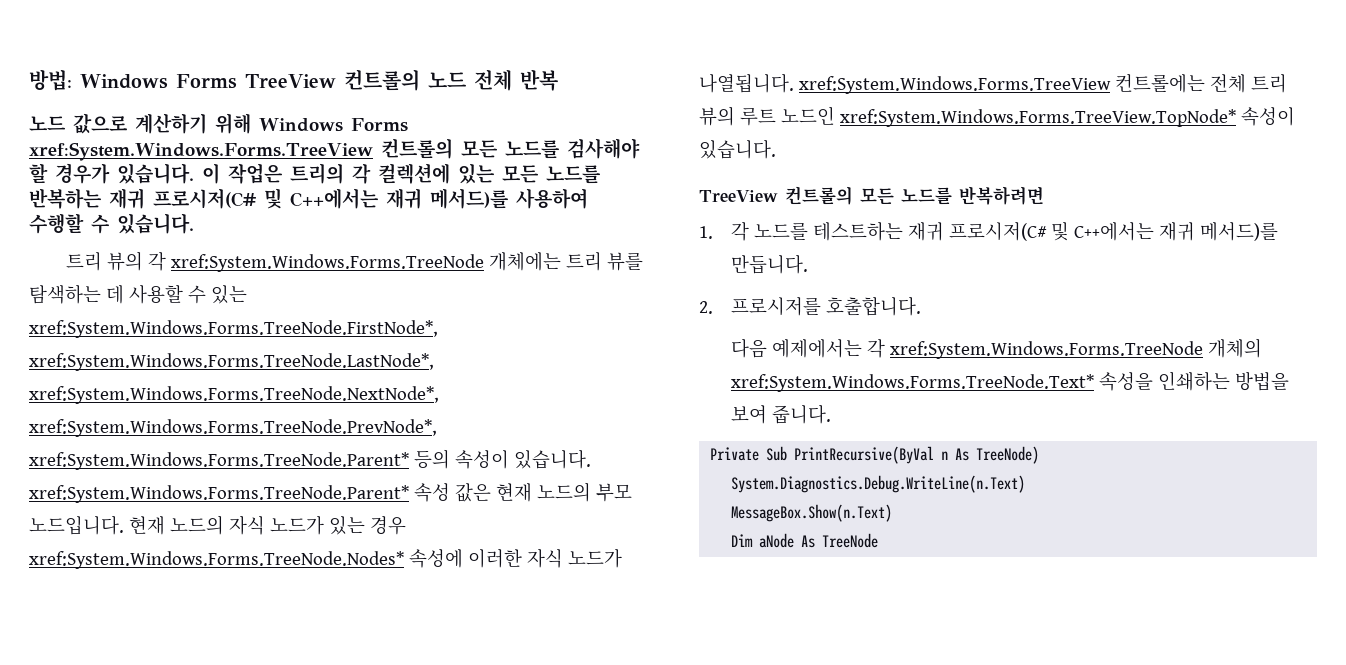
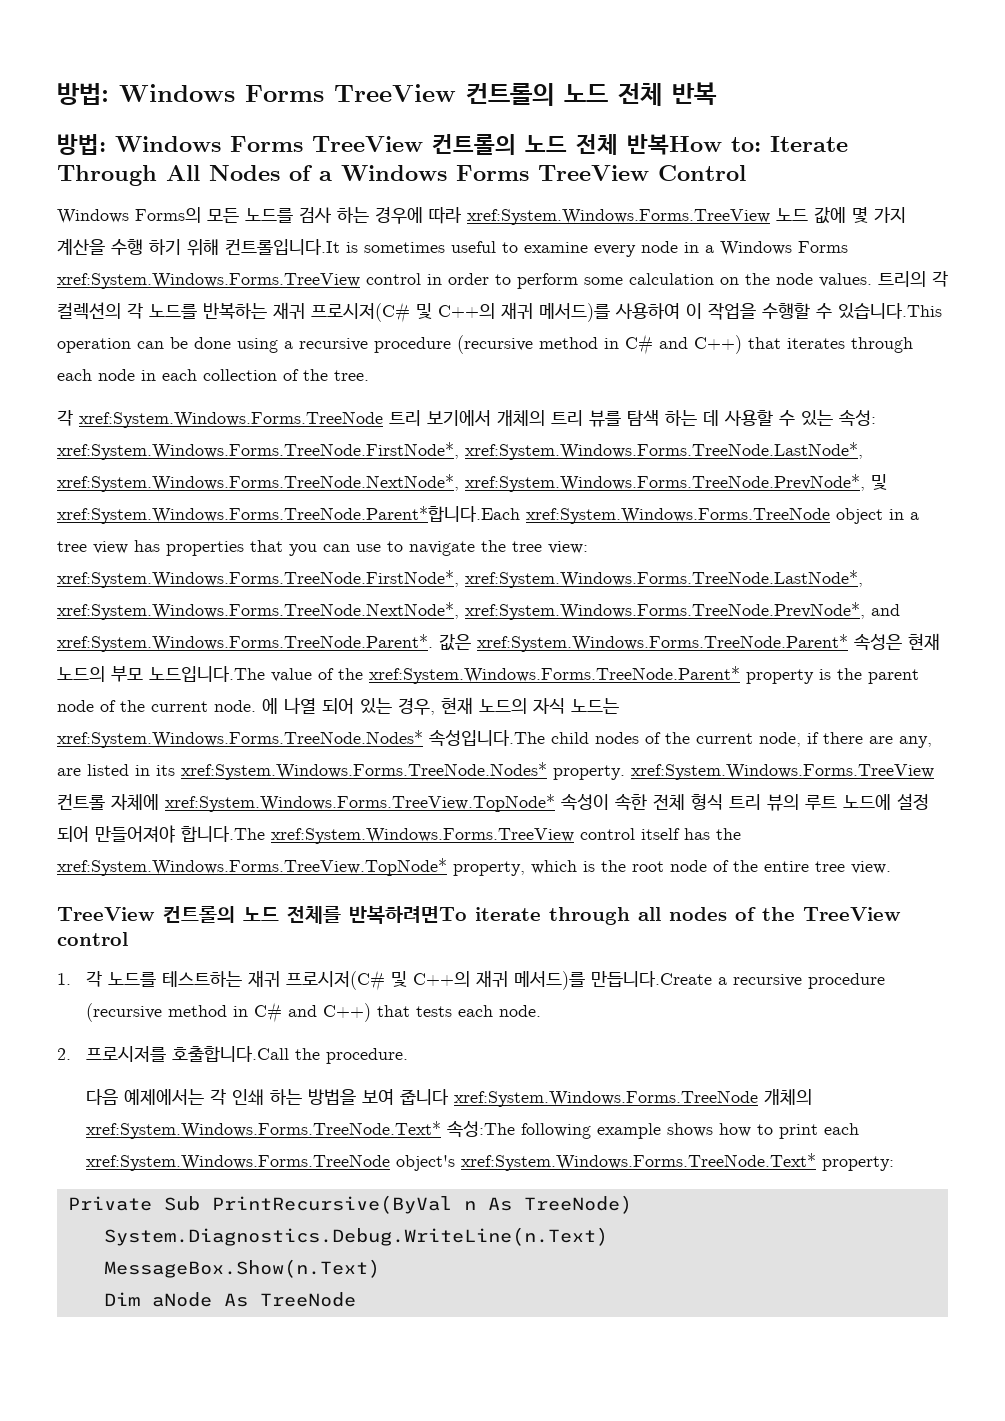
[29,113,408,134] [29,138,640,161] [29,163,539,184] 노드 값으로 계산하기 위해 Windows Forms xref:System.Windows.Forms.TreeView 컨트롤의 모든 노드를 검사해야 할 경우가 있습니다. 이 작업은 트리의 각 컬렉션에 있는 모든 -> [57,134,848,155] [57,165,746,186] [57,207,906,225] [57,238,848,257] [57,271,948,289] [57,302,143,320] 방법: Windows Forms TreeView 컨트롤의 노드 전체 반복How to: Iterate Through All Nodes of a Windows Forms TreeView Control // Windows Forms의 모든 노드를 검사 하는 경우에 따라 xref:System.Windows.Forms.TreeView 노드 값에 몇 가지 계산을 수행 하기 위해 컨트롤입니다.It is sometimes useful to examine every node in a Windows Forms xref:System.Windows.Forms.TreeView control in order to perform some calculation on the node values. 트리의 각 컬렉션의 각
[290,188,379,209] C++에서는 -> [438,303,495,319] C++의
[29,213,194,234] [66,251,644,272] [29,285,101,304] 수행할 수 있습니다. // 트리 뷰의 각 xref:System.Windows.Forms.TreeNode 개체에는 트리 뷰를 탐색하는 -> [686,302,942,320] [57,334,913,355] [57,369,369,381] [57,410,697,428] 이 작업을 수행할 수 있습니다.This operation can be done using a recursive procedure (recursive method in C# and C++) that iterates through each node in each collection of the tree. // 각 xref:System.Windows.Forms.TreeNode 트리 보기에서 개체의 트리 뷰를 탐색 하는
[29,320,438,338] [29,353,434,371] [29,386,439,404] [29,419,437,437] [29,449,591,470] [29,482,632,503] [29,515,406,535] [29,548,622,569] [699,73,1287,94] [699,106,1295,127] [699,139,776,159] [699,186,1044,205] xref:System.Windows.Forms.TreeNode.FirstNode*, xref:System.Windows.Forms.TreeNode.LastNode*, xref:System.Windows.Forms.TreeNode.NextNode*, xref:System.Windows.Forms.TreeNode.PrevNode*, xref:System.Windows.Forms.TreeNode.Parent* 등의 속성이 있습니다. xref:System.Windows.Forms.TreeNode.Parent* 속성 값은 현재 노드의 부모 노드입니다. 현재 노드의 자식 노드가 있는 경우 xref:System.Windows.Forms.TreeNode.Nodes* 속성에 이러한 자식 노드가 나열됩니다. xref:System.Windows.Forms.TreeView 컨트롤에는 전체 트리 뷰의 루트 노드인 xref:System.Windows.Forms.TreeView.TopNode* 속성이 있습니다. // TreeView 컨트롤의 모든 노드를 반복하려면 -> [839,410,876,427] [57,442,863,460] [57,474,887,492] [57,506,919,524] [57,540,588,556] [57,570,863,588] [57,602,900,620] [57,633,940,652] [57,666,919,684] [57,697,619,715] [57,730,932,748] [57,762,934,780] [57,793,929,812] [57,825,741,844] [57,858,891,876] [57,905,901,925] [57,932,128,946] 속성: xref:System.Windows.Forms.TreeNode.FirstNode*, xref:System.Windows.Forms.TreeNode.LastNode*, xref:System.Windows.Forms.TreeNode.NextNode*, xref:System.Windows.Forms.TreeNode.PrevNode*, 및 xref:System.Windows.Forms.TreeNode.Parent*합니다.Each xref:System.Windows.Forms.TreeNode object in a tree view has properties that you can use to navigate the tree view: xref:System.Windows.Forms.TreeNode.FirstNode*, xref:System.Windows.Forms.TreeNode.LastNode*, xref:System.Windows.Forms.TreeNode.NextNode*, xref:System.Windows.Forms.TreeNode.PrevNode*, and xref:System.Windows.Forms.TreeNode.Parent*. 값은 xref:System.Windows.Forms.TreeNode.Parent* 속성은 현재 노드의 부모 노드입니다.The value of the xref:System.Windows.Forms.TreeNode.Parent* property is the parent node of the current node. 에 나열 되어 있는 경우, 현재 노드의 자식 노드는 xref:System.Windows.Forms.TreeNode.Nodes* 속성입니다.The child nodes of the current node, if there are any, are listed in its xref:System.Windows.Forms.TreeNode.Nodes* property. xref:System.Windows.Forms.TreeView 컨트롤 자체에 xref:System.Windows.Forms.TreeView.TopNode* 속성이 속한 전체 형식 트리 뷰의 루트 노드에 설정 되어 만들어져야 합니다.The xref:System.Windows.Forms.TreeView control itself has the xref:System.Windows.Forms.TreeView.TopNode* property, which is the root node of the entire tree view. // TreeView 컨트롤의 노드 전체를 반복하려면To iterate through all nodes of the TreeView control
[1073,222,1278,241] [730,254,808,274] C++에서는 재귀 메서드)를 만듭니다. -> [413,970,886,990] [86,1002,542,1023] C++의 재귀 메서드)를 만듭니다.Create a recursive procedure (recursive method in C# and C++) that tests each node.
[825,296,921,316] 호출합니다. -> [172,1046,409,1064] 호출합니다.Call the procedure.
[889,338,1262,359] [730,371,1289,392] [730,404,831,424] xref:System.Windows.Forms.TreeNode 개체의 xref:System.Windows.Forms.TreeNode.Text* 속성을 인쇄하는 방법을 보여 줍니다. -> [232,1089,813,1107] [86,1121,860,1139] [86,1153,895,1171] 인쇄 하는 방법을 보여 줍니다 xref:System.Windows.Forms.TreeNode 개체의 xref:System.Windows.Forms.TreeNode.Text* 속성:The following example shows how to print each xref:System.Windows.Forms.TreeNode object's xref:System.Windows.Forms.TreeNode.Text* property:

